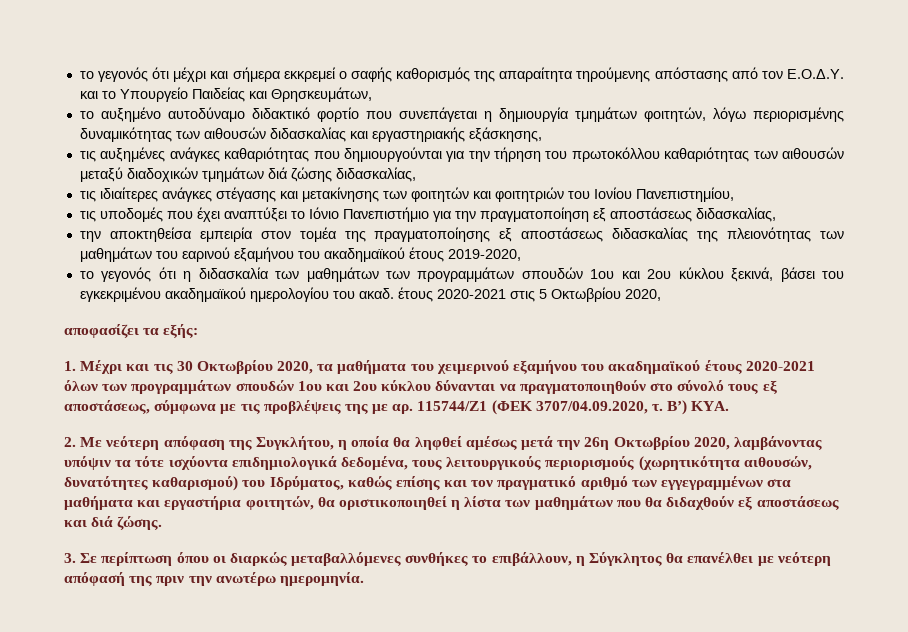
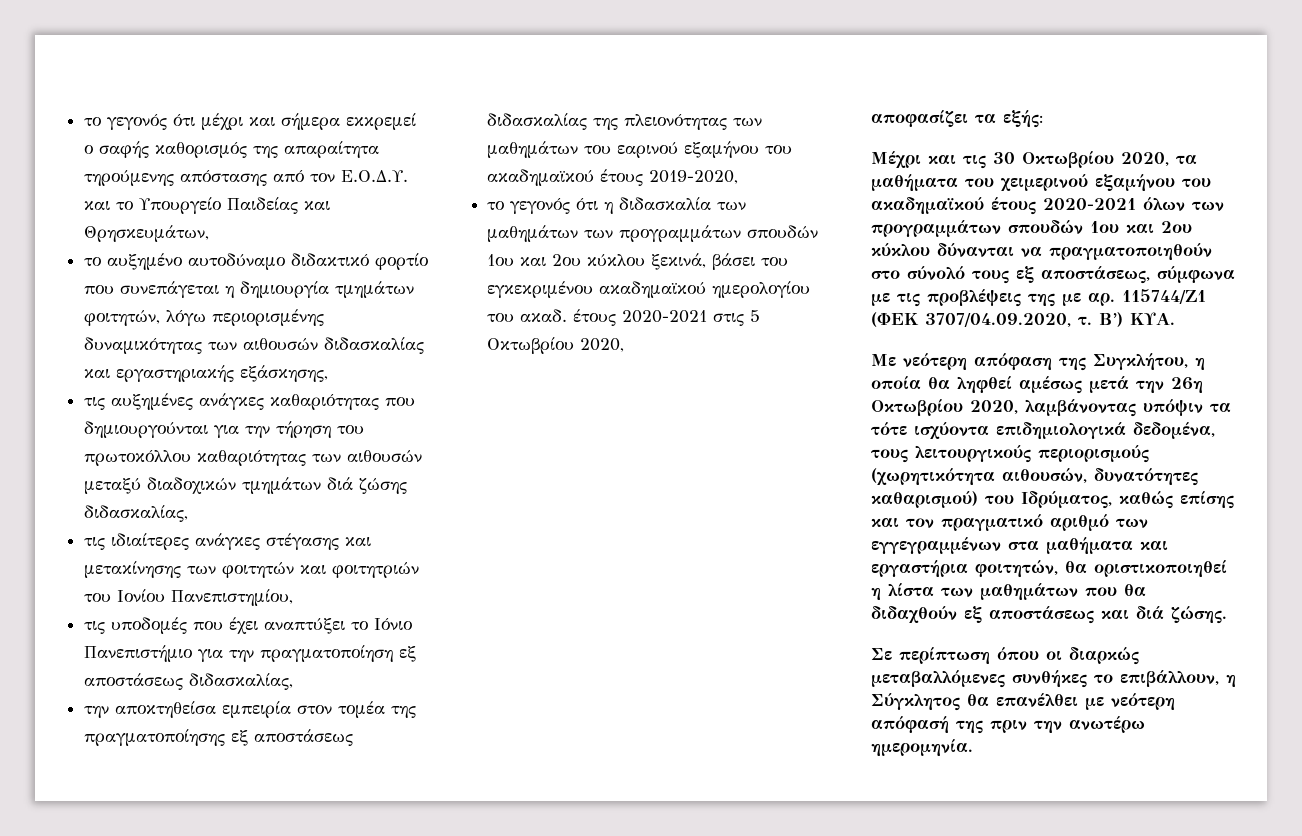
[64,361,76,371] 1. -> (1043, 119) none
[64,437,76,447] 2. -> (1175, 318) none
[64,553,76,563] 3. -> (1227, 615) none

